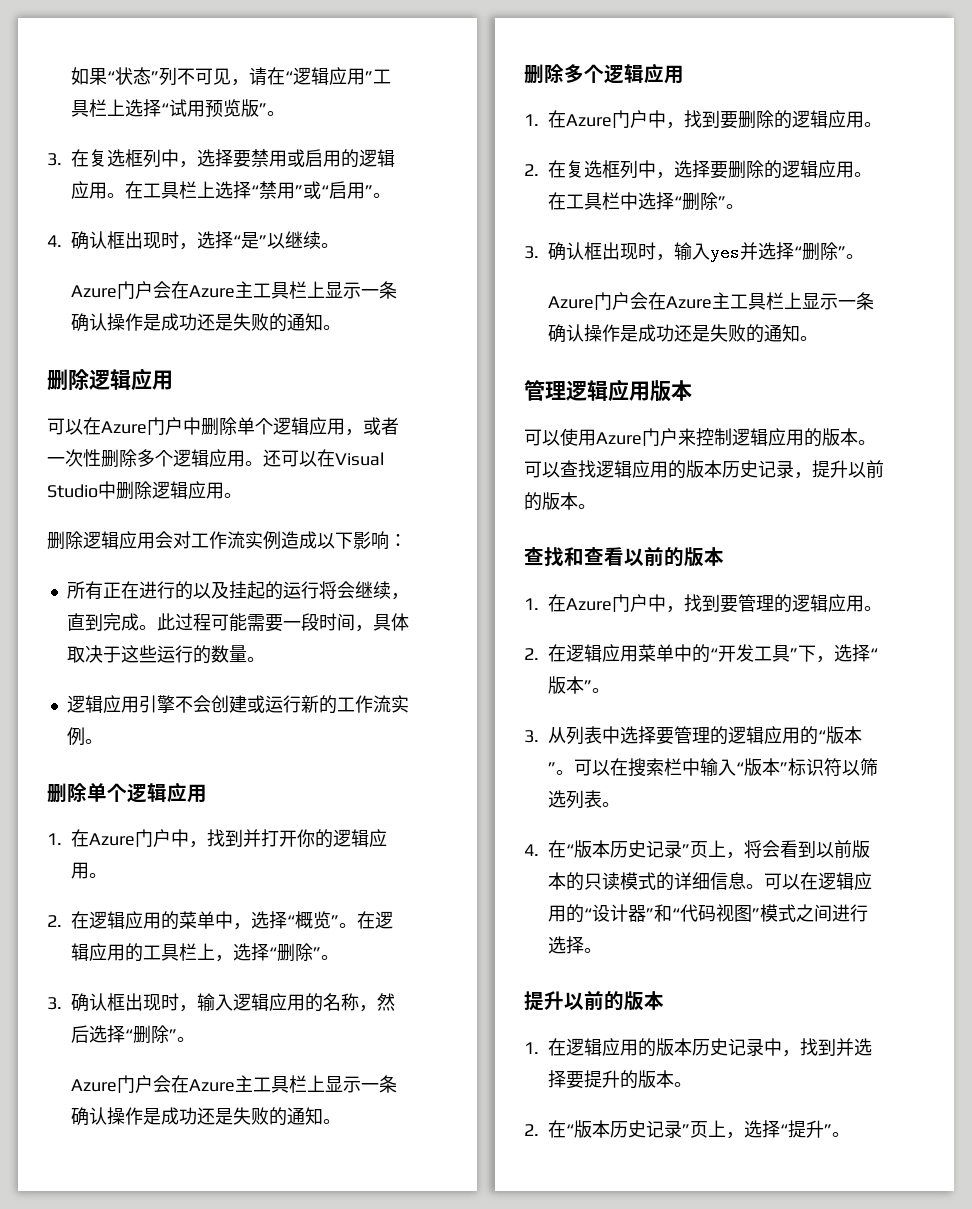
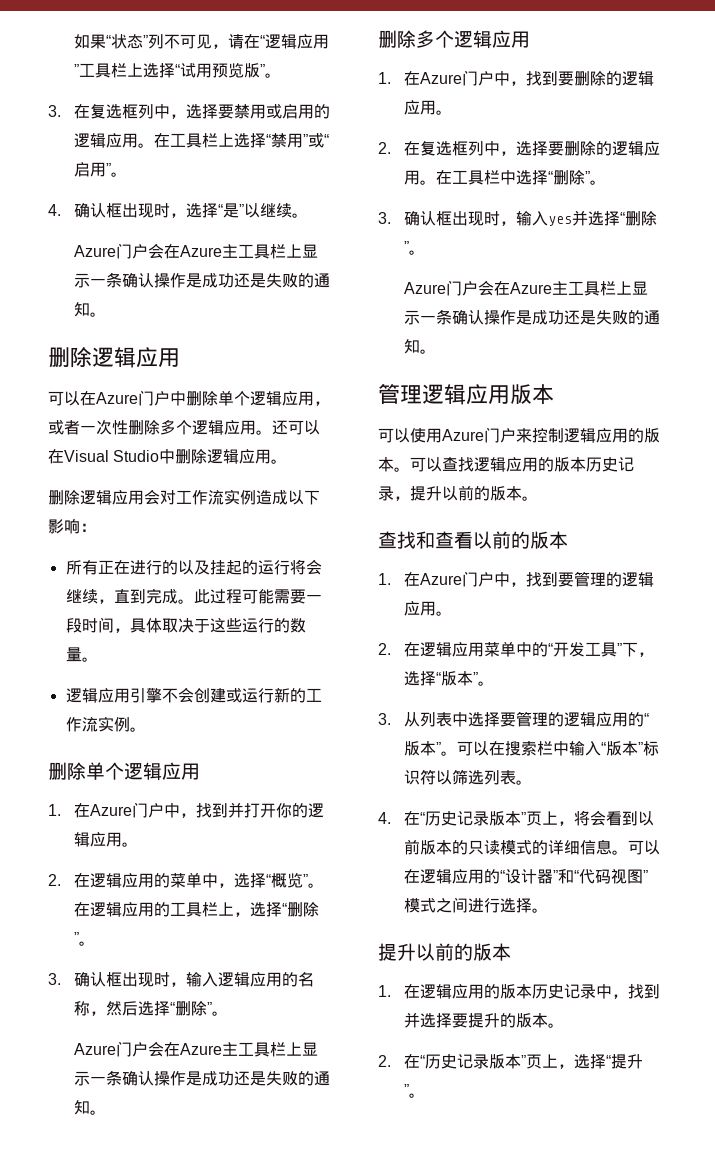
[574,840,683,858] 版本历史记录 -> [425,811,522,826] 历史记录版本
[574,1120,683,1138] 版本历史记录 -> [425,1054,522,1069] 历史记录版本

